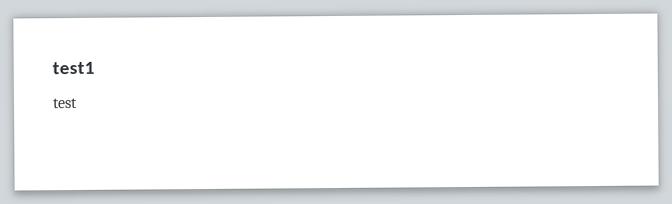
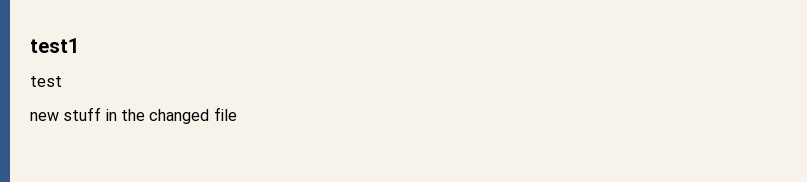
(78, 103) none -> [30,107,237,124] // new stuff in the changed file

